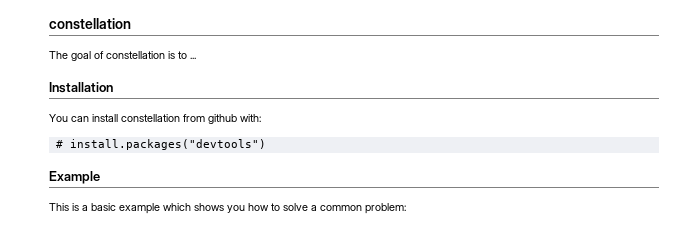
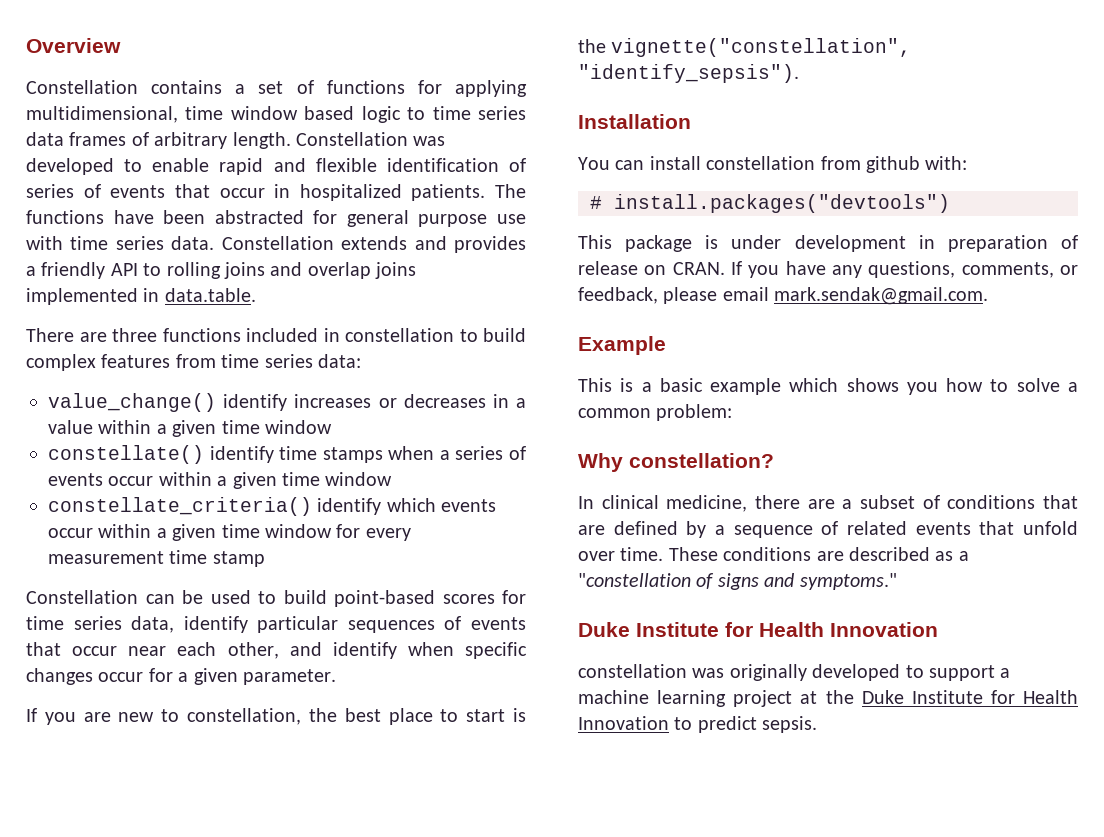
[49,18,131,29] [49,51,196,61] constellation // The goal of constellation is to ... -> [26,38,121,53] [26,80,528,97] [26,106,526,123] [26,132,446,149] [26,158,526,175] [26,184,526,201] [26,210,526,227] [26,236,526,253] [26,262,417,279] [26,288,256,305] [26,328,526,342] [26,354,361,371] [48,393,526,412] [48,420,332,437] [48,445,526,464] [48,472,393,489] [48,497,497,516] [48,524,411,541] [48,550,265,567] [26,590,526,607] [26,616,526,633] [26,642,527,659] [26,668,336,685] [26,708,526,725] [578,38,912,57] [578,64,799,83] Overview // Constellation contains a set of functions for applying multidimensional, time window based logic to time series data frames of arbitrary length. Constellation was developed to enable rapid and flexible identification of series of events that occur in hospitalized patients. The functions have been abstracted for general purpose use with time series data. Constellation extends and provides a friendly API to rolling joins and overlap joins implemented in data.table. // There are three functions included in constellation to build complex features from time series data: // value_change() identify increases or decreases in a value within a given time window // constellate() identify time stamps when a series of events occur within a given time window // constellate_criteria() identify which events occur within a given time window for every measurement time stamp // Constellation can be used to build point-based scores for time series data, identify particular sequences of events that occur near each other, and identify when specific changes occur for a given parameter. // If you are new to constellation, the best place to start is the vignette("constellation", "identify_sepsis").
(266, 144) none -> [578,235,1078,252] [578,261,1078,278] [578,287,989,305] // This package is under development in preparation of release on CRAN. If you have any questions, comments, or feedback, please email mark.sendak@gmail.com.
(406, 208) none -> [578,453,774,472] [578,495,1078,512] [578,521,1078,538] [578,547,969,561] [578,573,897,590] [578,622,938,637] [578,664,1011,681] [578,690,1078,707] [578,716,818,733] // Why constellation? // In clinical medicine, there are a subset of conditions that are defined by a sequence of related events that unfold over time. These conditions are described as a "constellation of signs and symptoms." // Duke Institute for Health Innovation // constellation was originally developed to support a machine learning project at the Duke Institute for Health Innovation to predict sepsis.

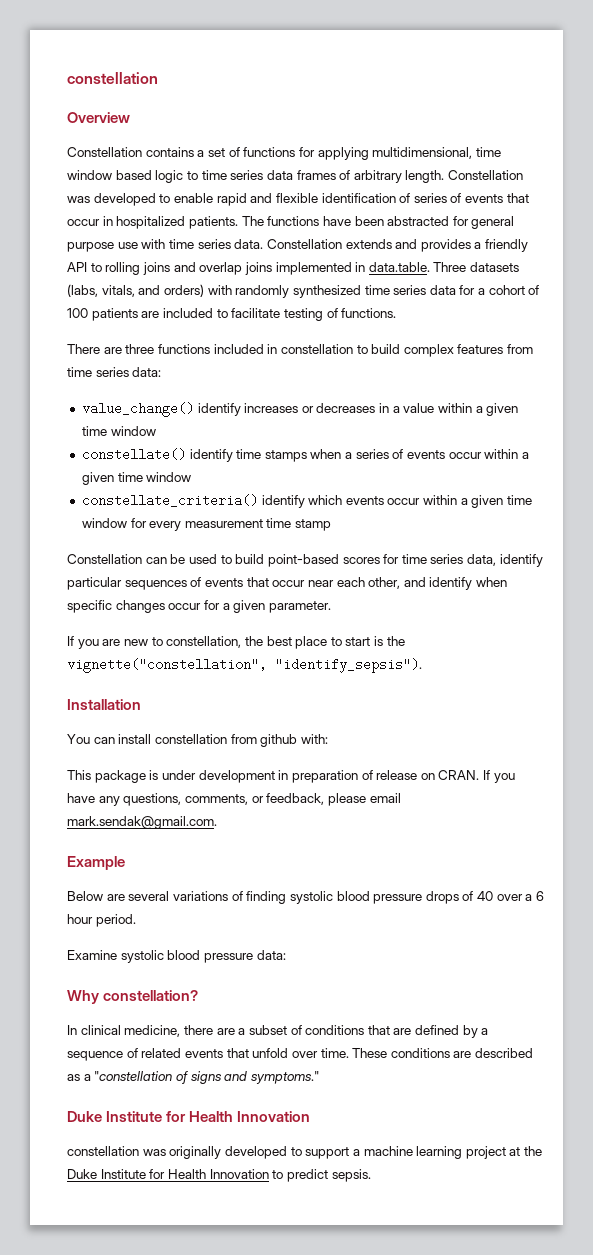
(26, 45) none -> [67,72,158,84] constellation //
(256, 295) none -> [433,262,520,272] [67,284,540,298] [67,308,397,321] Three datasets (labs, vitals, and orders) with randomly synthesized time series data for a cohort of 100 patients are included to facilitate testing of functions.
[590,194,950,213] // # install.packages("devtools") -> (328, 739) none
[578,378,1078,395] [578,404,733,421] This is a basic example which shows you how to solve a common problem: -> [67,891,545,904] [67,914,136,927] [67,950,286,963] Below are several variations of finding systolic blood pressure drops of 40 over a 6 hour period. // Examine systolic blood pressure data:

